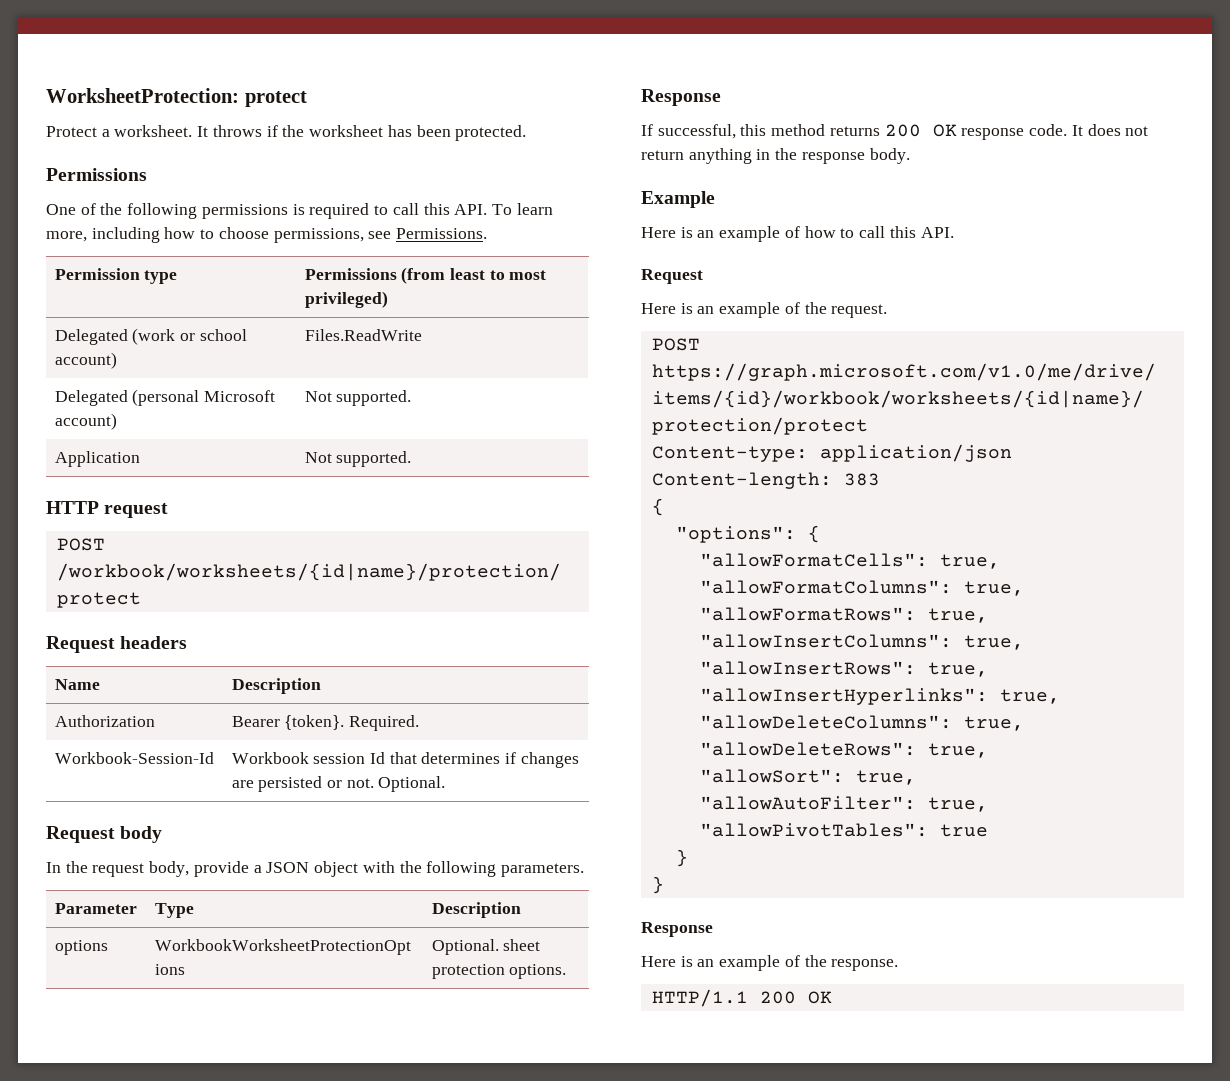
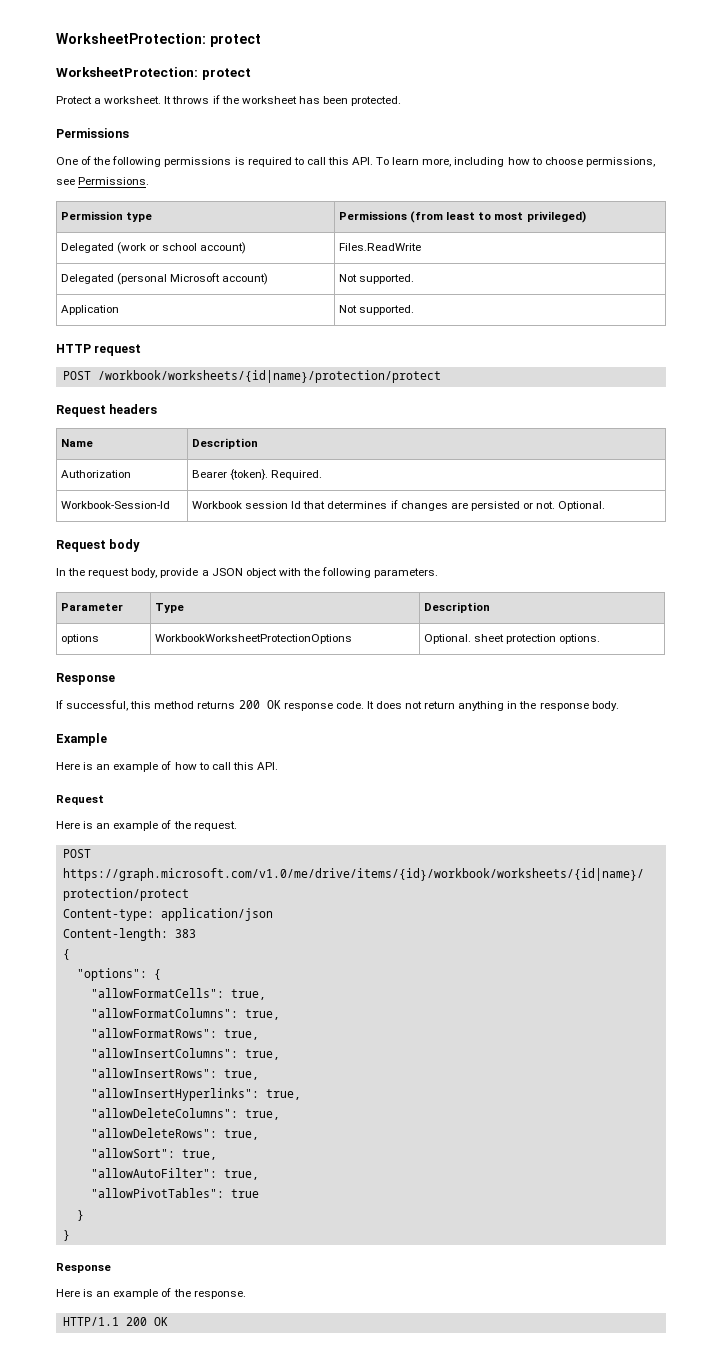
[46,88,307,107] WorksheetProtection: protect -> [56,33,261,47] [56,67,251,80] WorksheetProtection: protect // WorksheetProtection: protect

